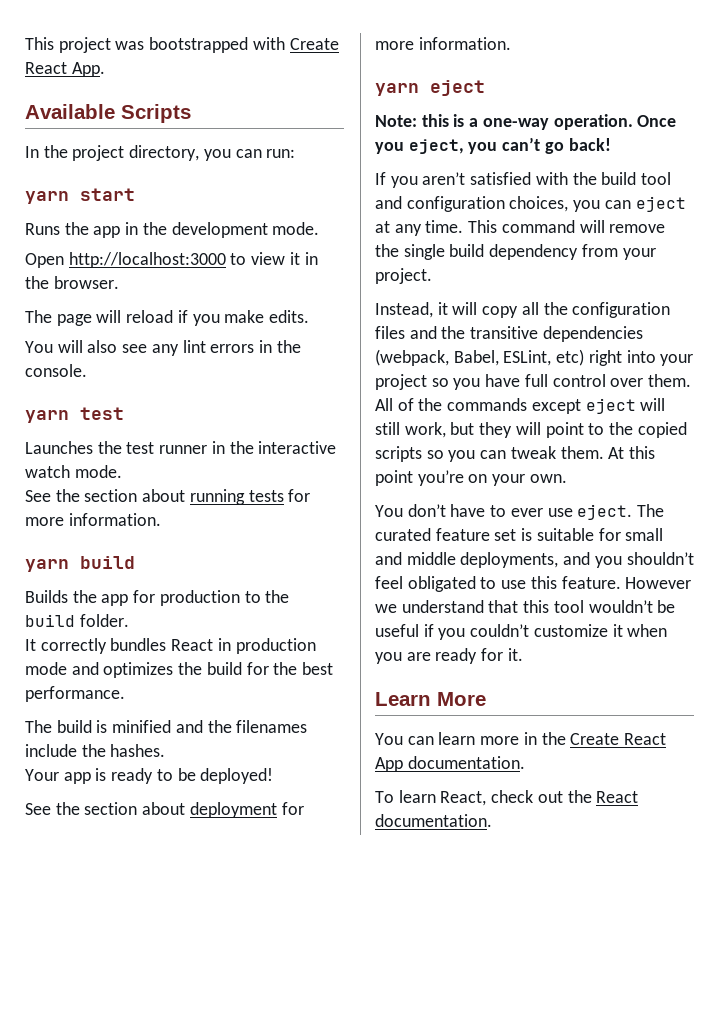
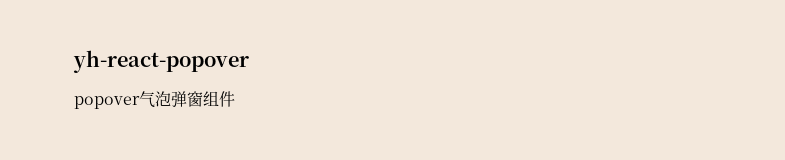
[25,37,339,53] [25,62,105,77] [25,104,191,123] [25,145,296,161] [25,188,135,204] [25,222,320,238] [25,252,318,268] [25,276,119,289] [25,310,310,326] [25,340,301,356] [25,364,87,377] [25,407,124,423] [25,441,337,454] [25,465,122,478] [25,489,311,505] [25,513,161,526] [25,556,135,572] [25,590,290,606] [25,614,129,627] [25,638,316,654] [25,662,334,678] [25,686,125,702] [25,720,308,733] [25,744,166,757] [25,768,274,784] [25,802,304,818] [375,37,511,50] [375,80,485,96] [375,114,677,130] [375,137,611,154] [375,172,672,188] [375,196,686,212] [375,220,666,236] [375,244,656,260] [375,268,432,284] [375,302,671,318] [375,326,643,342] [375,349,694,366] [375,374,692,390] [375,398,666,414] [375,422,687,438] [375,446,656,462] [375,470,567,486] [375,504,665,520] [375,528,664,541] [375,552,694,568] [375,576,692,592] [375,600,676,613] [375,624,668,640] [375,648,523,664] [375,692,486,706] [375,732,667,745] [375,756,525,772] [375,790,639,806] [375,814,492,827] This project was bootstrapped with Create React App. // Available Scripts // In the project directory, you can run: // yarn start // Runs the app in the development mode. // Open http://localhost:3000 to view it in the browser. // The page will reload if you make edits. // You will also see any lint errors in the console. // yarn test // Launches the test runner in the interactive watch mode. // See the section about running tests for more information. // yarn build // Builds the app for production to the build folder. // It correctly bundles React in production mode and optimizes the build for the best performance. // The build is minified and the filenames include the hashes. // Your app is ready to be deployed! // See the section about deployment for more information. // yarn eject // Note: this is a one-way operation. Once you eject, you can’t go back! // If you aren’t satisfied with the build tool and configuration choices, you can eject at any time. This command will remove the single build dependency from your project. // Instead, it will copy all the configuration files and the transitive dependencies (webpack, Babel, ESLint, etc) right into your project so you have full control over them. All of the commands except eject will still work, but they will point to the copied scripts so you can tweak them. At this point you’re on your own. // You don’t have to ever use eject. The curated feature set is suitable for small and middle deployments, and you shouldn’t feel obligated to use this feature. However we understand that this tool wouldn’t be useful if you couldn’t customize it when you are ready for it. // Learn More // You can learn more in the Create React App documentation. // To learn React, check out the React documentation. -> [73,50,249,73] [74,91,235,109] yh-react-popover // popover气泡弹窗组件

